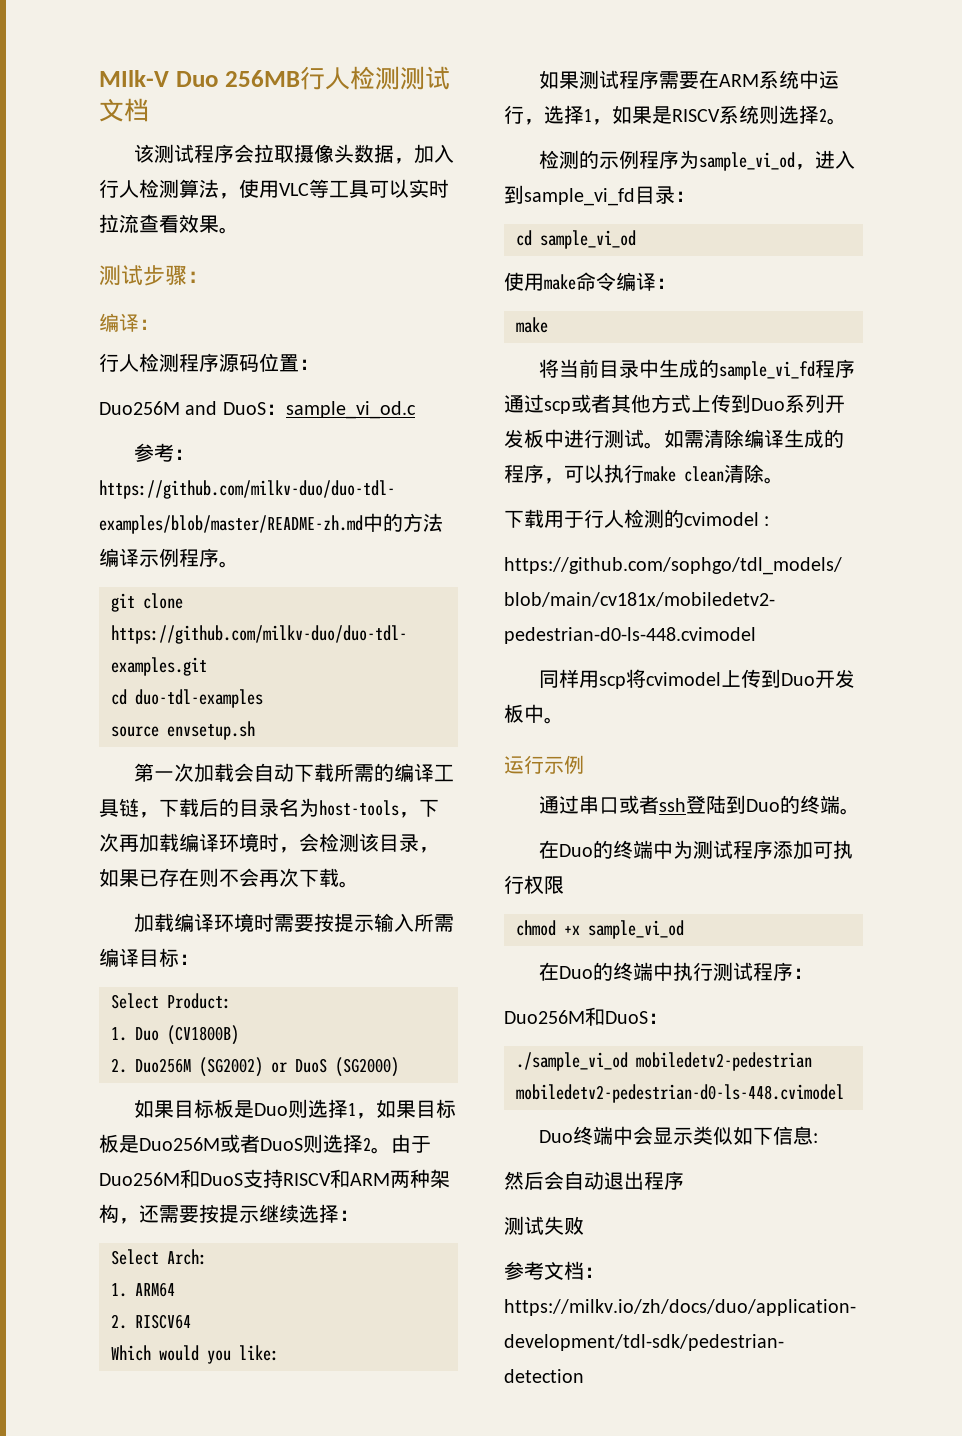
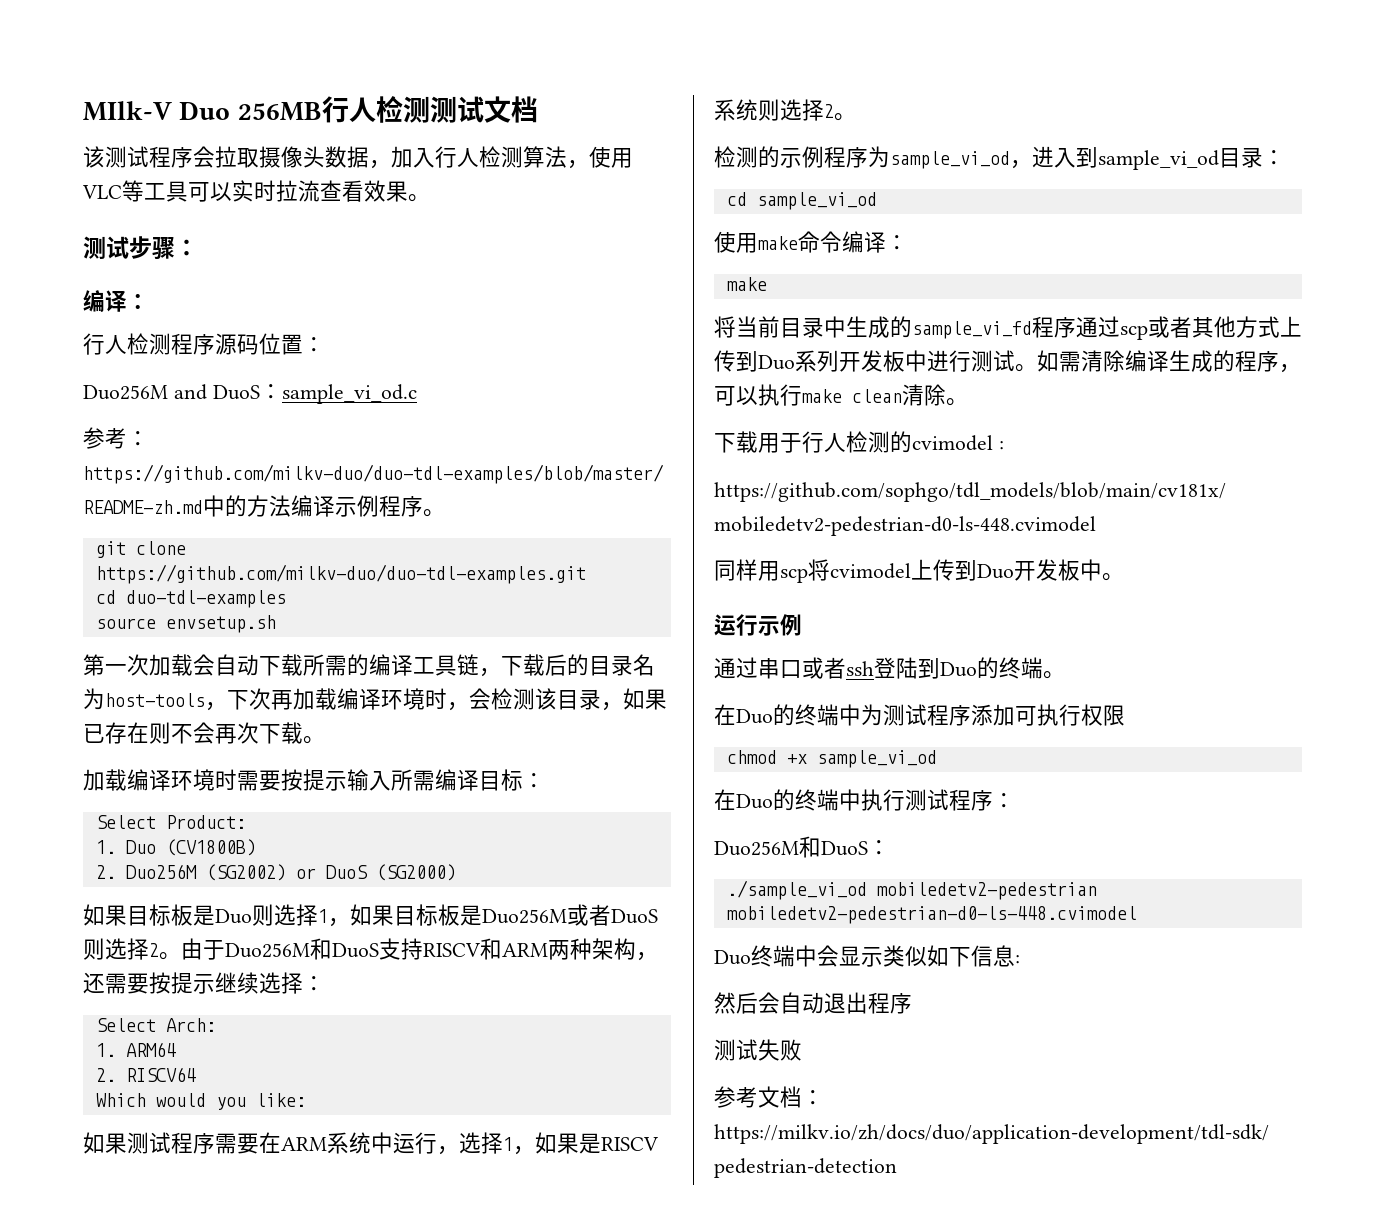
[524,188,635,206] sample_vi_fd -> [1098,150,1219,170] sample_vi_od

